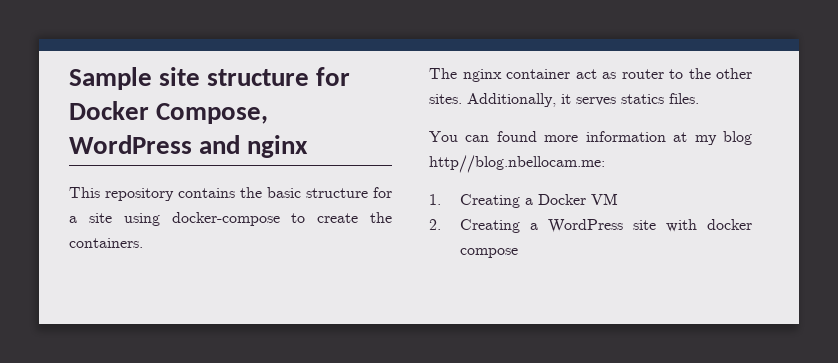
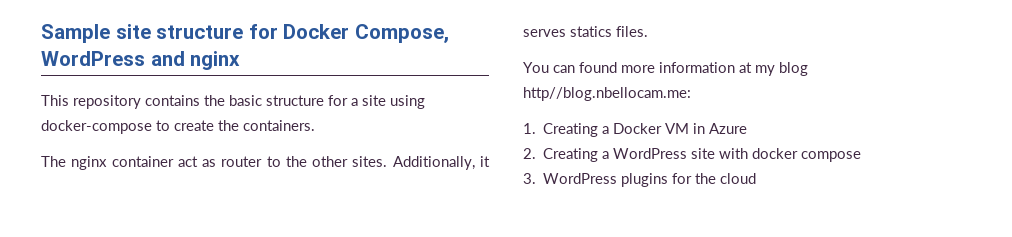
(618, 199) none -> [693,123,748,134] in Azure
(518, 253) none -> [523,173,757,187] // 3. WordPress plugins for the cloud

